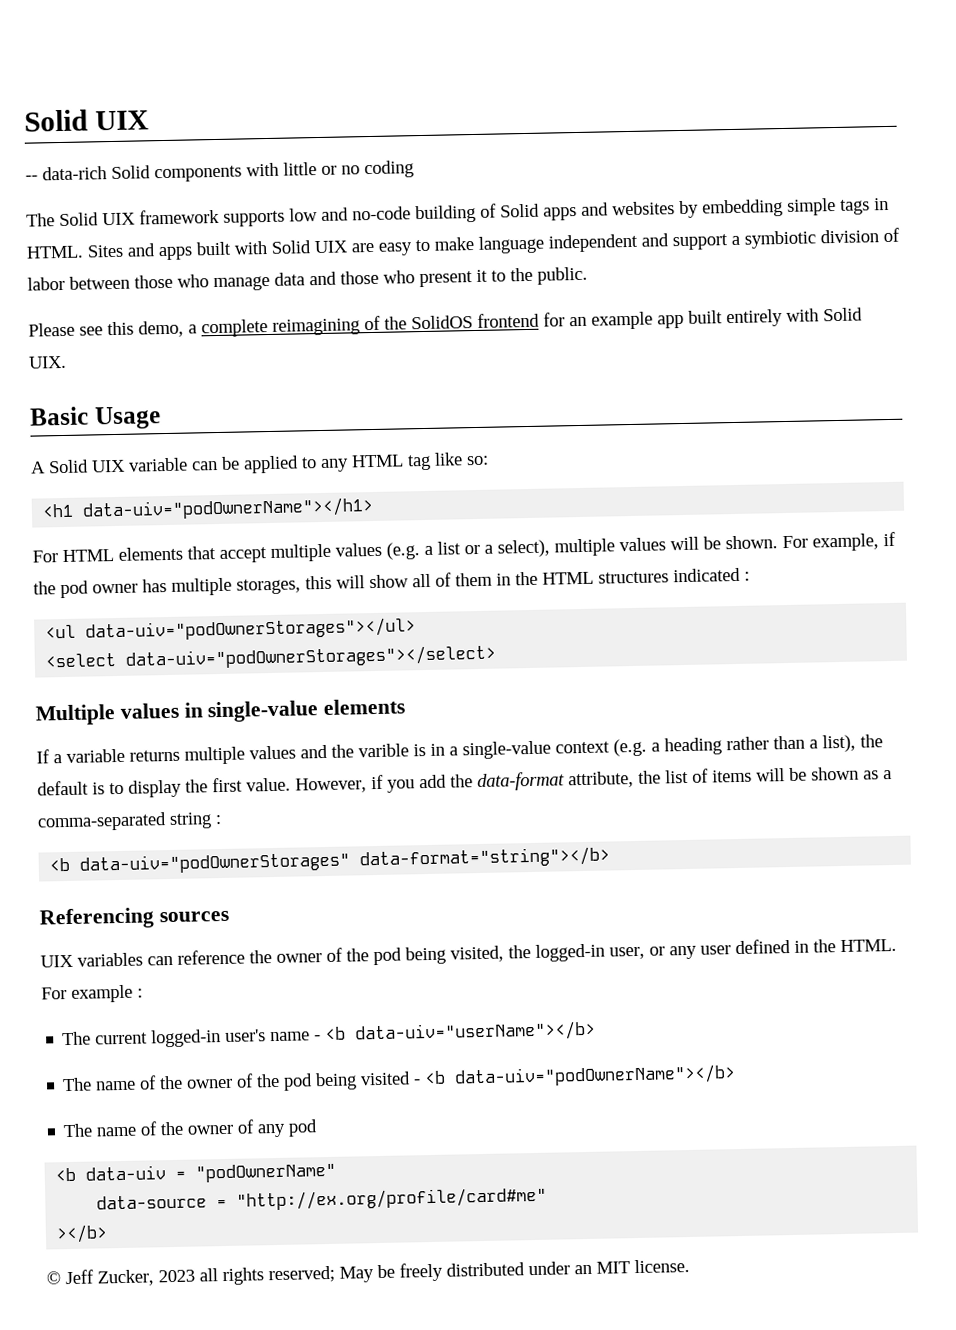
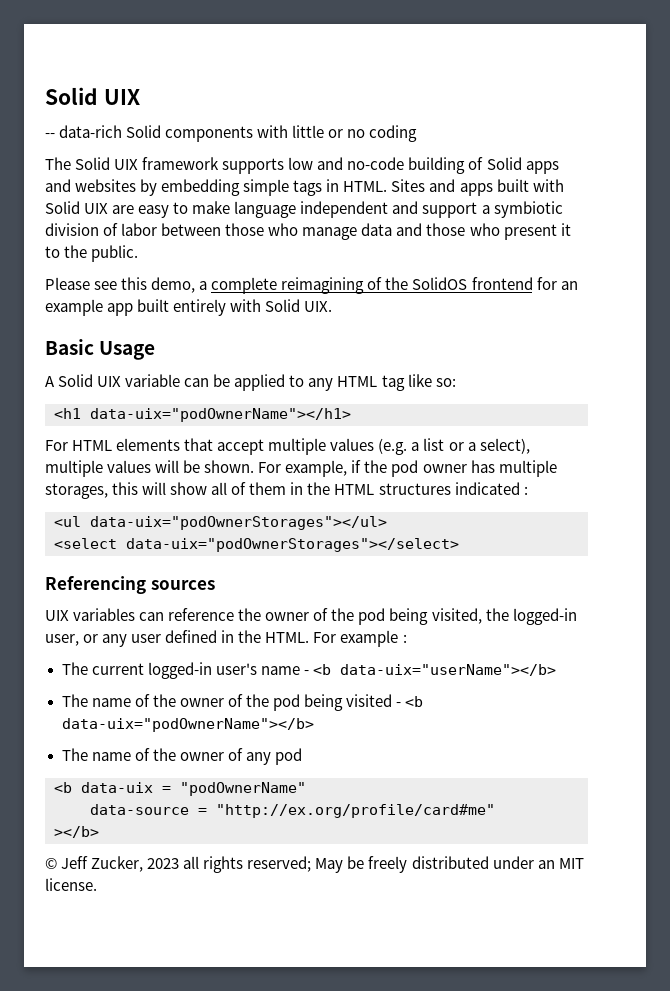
[82,496,375,521] data-uiv="podOwnerName"></h1> -> [90,408,351,422] data-uix="podOwnerName"></h1>
[85,617,417,642] data-uiv="podOwnerStorages"></ul> -> [90,516,387,530] data-uix="podOwnerStorages"></ul>
[125,644,497,670] [35,698,406,726] [36,734,883,765] [37,766,892,798] [37,812,222,832] [49,846,611,875] data-uiv="podOwnerStorages"></select> // Multiple values in single-value elements // If a variable returns multiple values and the varible is in a single-value context (e.g. a heading rather than a list), the default is to display the first value. However, if you add the data-format attribute, the list of items will be shown as a comma-separated string : // <b data-uiv="podOwnerStorages" data-format="string"></b> -> [126,538,459,552] data-uix="podOwnerStorages"></select>
[354,1020,597,1044] data-uiv="userName"></b> -> [339,664,556,676] data-uix="userName"></b>
[454,1064,737,1088] data-uiv="podOwnerName"></b> -> [61,718,314,732] data-uix="podOwnerName"></b>
[85,1165,167,1181] data-uiv -> [81,782,153,793] data-uix

